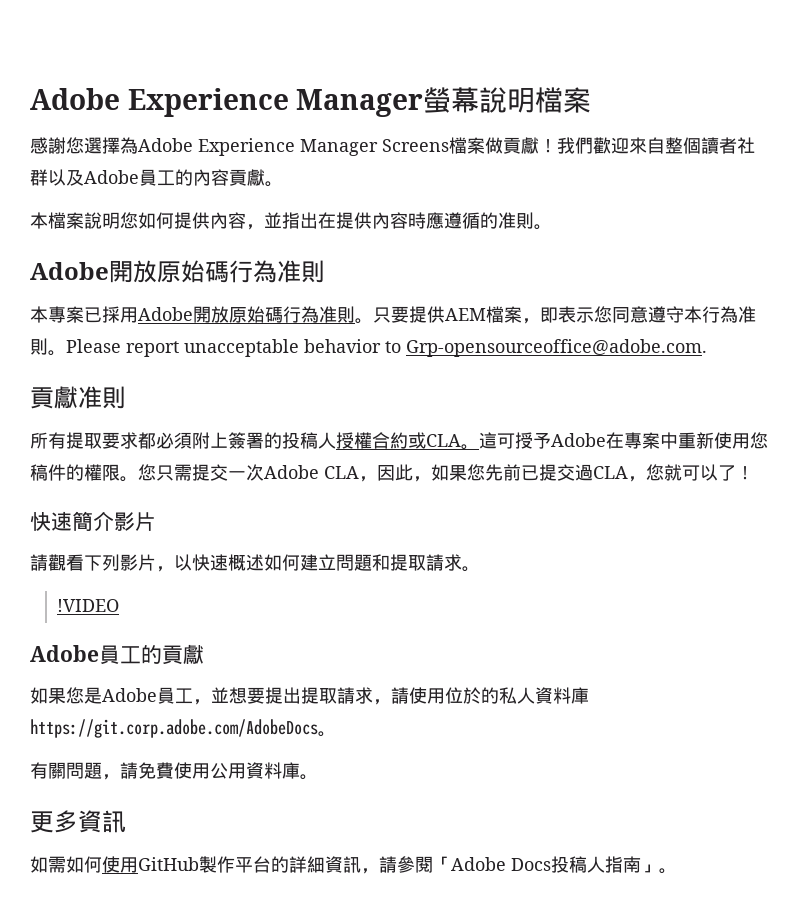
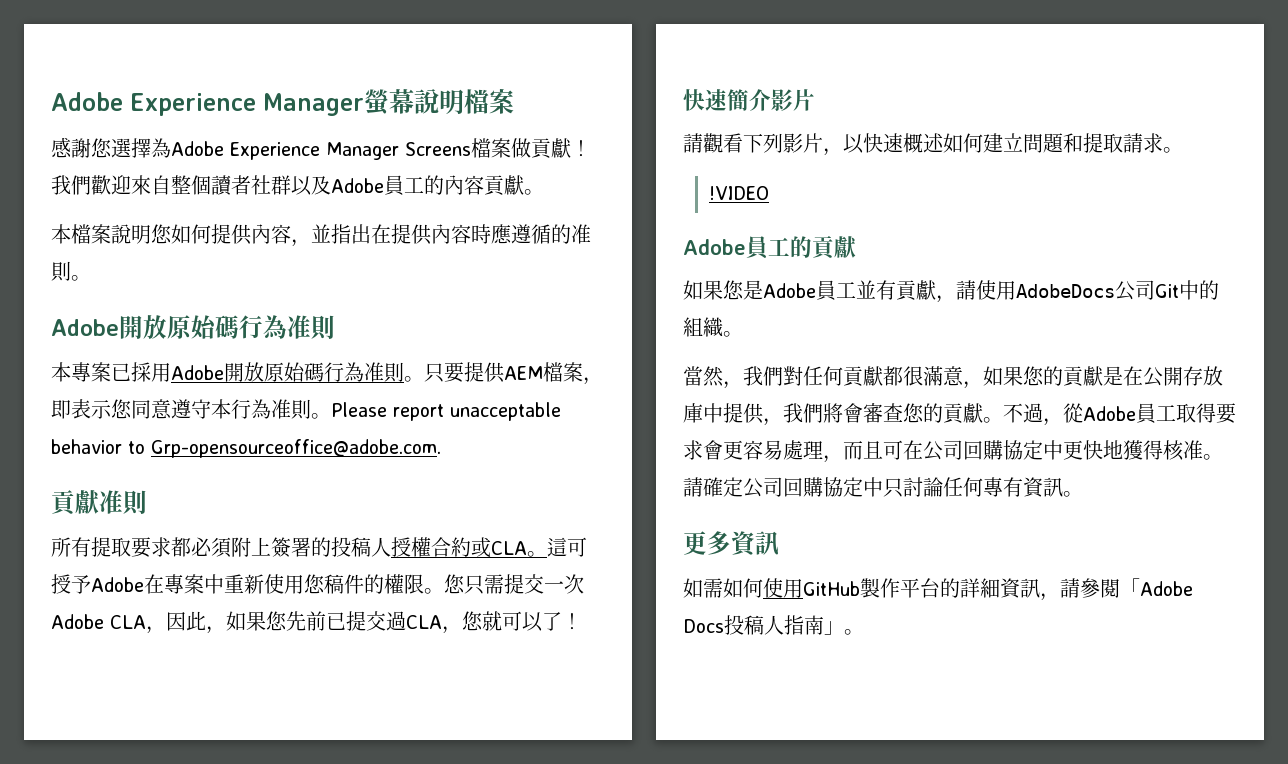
[193,687,589,705] [30,719,336,738] [30,762,300,780] ，並想要提出提取請求，請使用位於的私人資料庫https://git.corp.adobe.com/AdobeDocs。 // 有關問題，請免費使用公用資料庫 -> [856,280,1219,303] [683,317,743,337] [683,366,1223,389] [683,403,1236,426] [683,440,1223,463] [683,477,1063,498] 並有貢獻，請使用AdobeDocs公司Git中的組織。 // 當然，我們對任何貢獻都很滿意，如果您的貢獻是在公開存放庫中提供，我們將會審查您的貢獻。不過，從Adobe員工取得要求會更容易處理，而且可在公司回購協定中更快地獲得核准。請確定公司回購協定中只討論任何專有資訊

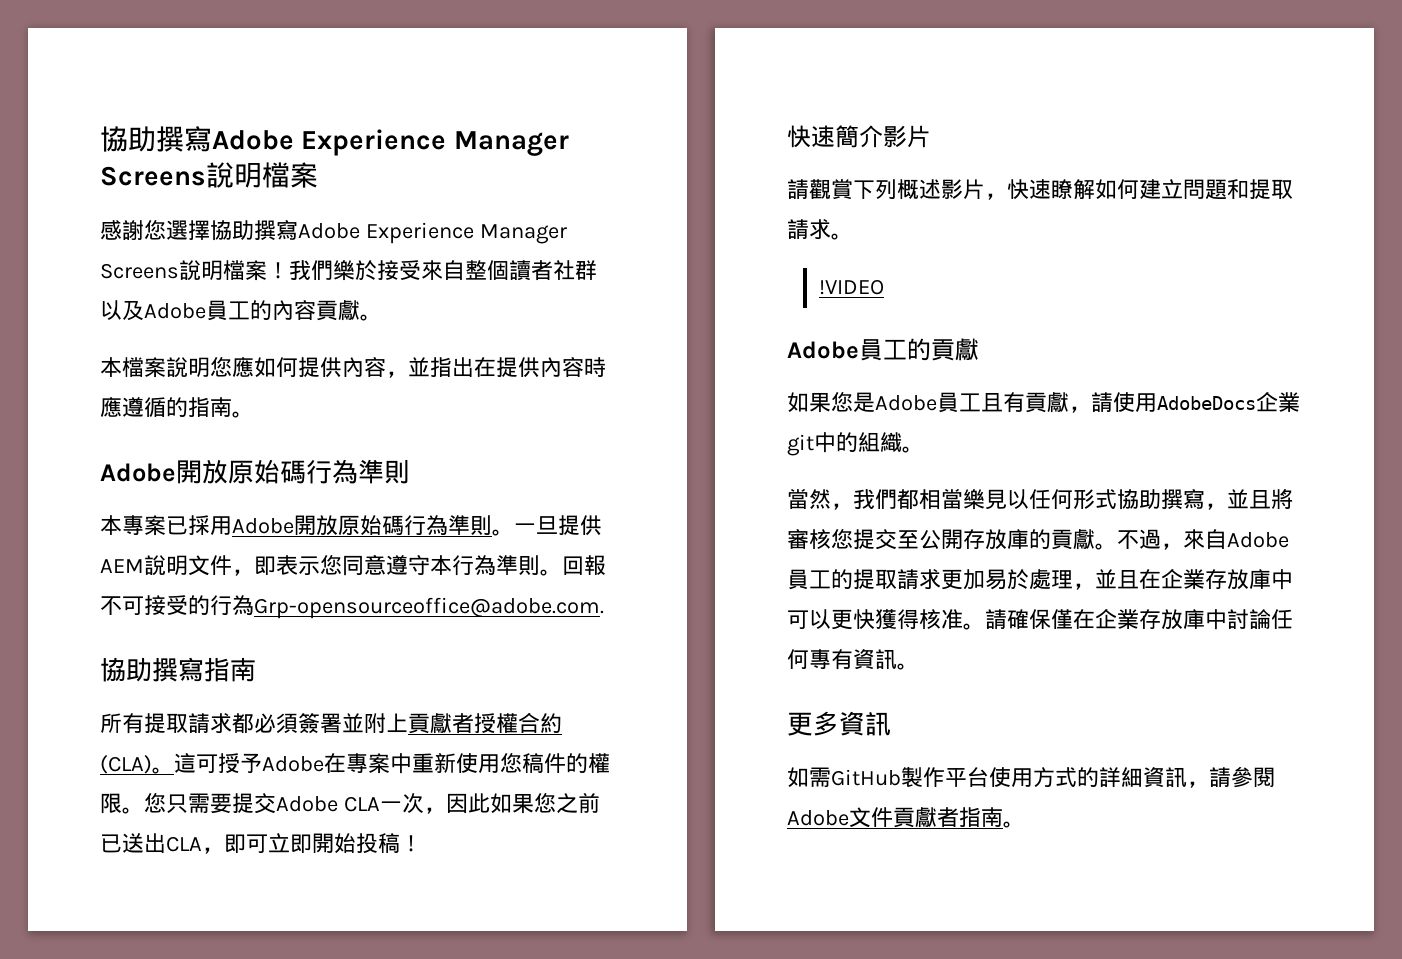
[51,89,414,116] Adobe Experience Manager螢幕 -> [100,126,569,156] [100,166,206,186] 協助撰寫Adobe Experience Manager Screens
[151,138,591,160] [51,175,131,195] 為Adobe Experience Manager Screens檔案做貢獻！我們歡迎 -> [210,220,567,244] [100,260,421,281] 協助撰寫Adobe Experience Manager Screens說明檔案！我們樂於接受
(172, 234) none -> [232,357,254,377] 應
[571,224,591,244] [51,261,71,282] 准則 -> [188,397,232,417] 指南
[287,315,311,339] 准 -> [358,459,384,484] 準
[364,362,583,383] 准則。只要提供AEM檔案 -> [448,515,602,536] [100,555,232,576] 準則。一旦提供AEM說明文件
[271,399,561,421] [51,439,441,458] [51,490,147,516] 准則。Please report unacceptable behavior to Grp-opensourceoffice@adobe.com. // 貢獻准則 -> [496,555,606,576] [100,595,604,619] [100,657,256,682] 準則。回報不可接受的行為Grp-opensourceoffice@adobe.com. // 協助撰寫指南
[131,537,151,558] 要 -> [188,713,210,733] 請
[231,537,391,558] 附上簽署的投稿人 -> [298,713,474,734] 簽署並附上貢獻者
[471,537,527,558] 或CLA -> [100,755,152,774] (CLA)
[504,574,584,594] [51,611,562,634] 提交一次Adobe CLA，因此，如果您先前已提交過CLA，您就可以了 -> [210,792,600,814] [100,833,400,854] 要提交Adobe CLA一次，因此如果您之前已送出CLA，即可立即開始投稿
[723,133,944,156] 看下列影片，以快速概述 -> [831,179,1095,200] 賞下列概述影片，快速瞭解
[856,280,876,299] 並 -> [981,392,1003,412] 且
[1115,280,1179,301] 公司Git -> [1256,392,1300,412] [787,434,814,456] 企業git
[783,366,1223,389] [683,403,924,426] 對任何貢獻都很滿意，如果您的貢獻是在公開存放庫中提供，我們將會審查您 -> [897,488,1293,510] [787,528,1029,550] 都相當樂見以任何形式協助撰寫，並且將審核您提交至公開存放庫
[1063,403,1236,424] [683,440,1223,463] [683,477,903,498] 從Adobe員工取得要求會更容易處理，而且可在公司回購協定中更快地獲得核准。請確定公司回購協定中只 -> [1183,529,1289,549] [787,569,1293,590] [787,609,1227,630] 來自Adobe員工的提取請求更加易於處理，並且在企業存放庫中可以更快獲得核准。請確保僅在企業存放庫中
[723,578,803,598] 如何使用 -> (831, 777) none
(940, 588) none -> [989,767,1077,787] 使用方式
[1120,578,1193,596] [683,615,844,635] 「Adobe Docs投稿人指南」 -> [787,807,1003,828] Adobe文件貢獻者指南

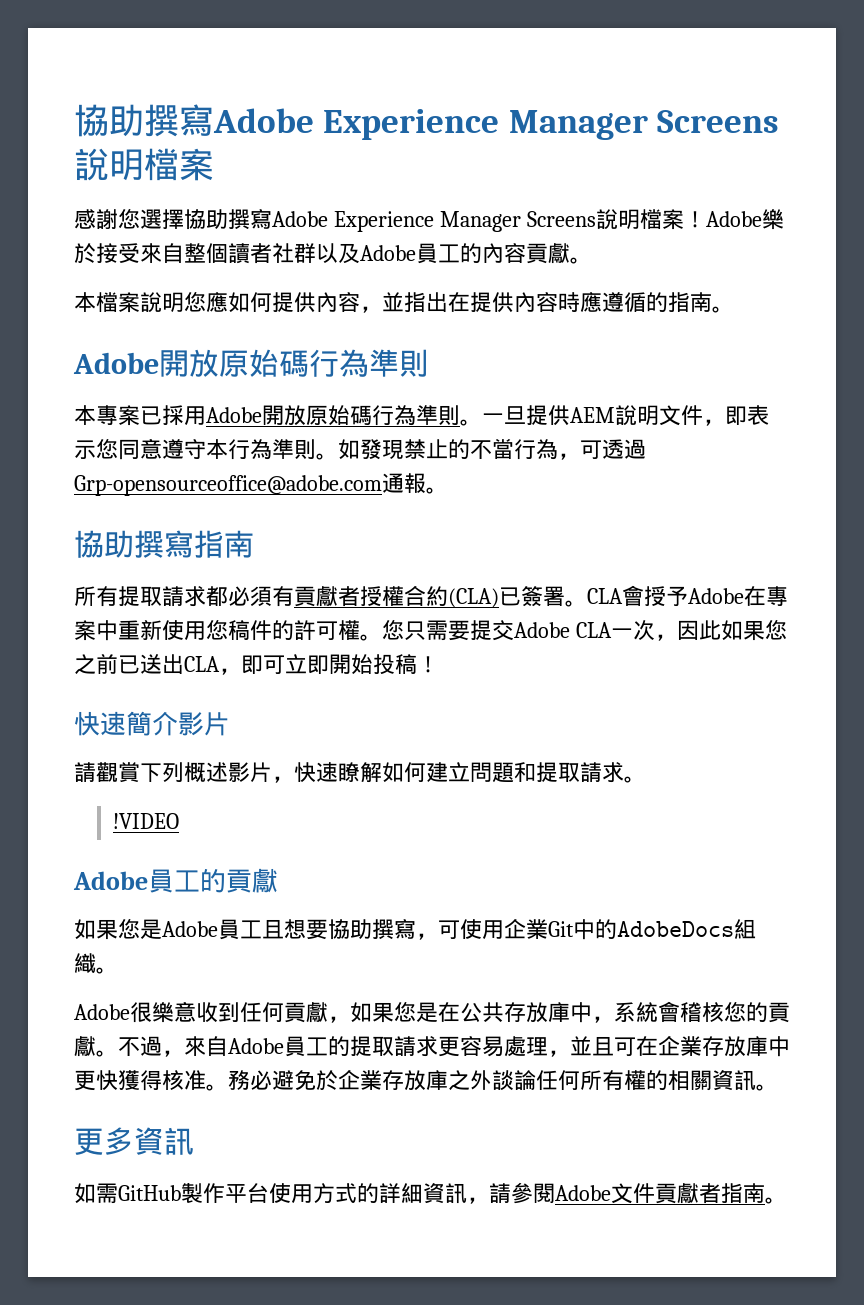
[289,260,333,280] 我們 -> [705,211,762,227] Adobe
[562,555,606,575] [100,595,604,619] 回報不可接受的行為Grp-opensourceoffice@adobe.com. -> [338,438,646,460] [74,473,448,496] 如發現禁止的不當行為，可透過Grp-opensourceoffice@adobe.com通報。
[298,713,408,734] 簽署並附上 -> [272,586,294,607] 有
[152,752,218,774] 。這可 -> [499,585,644,607] 已簽署。CLA會
[588,753,610,773] [100,793,122,814] 權限 -> [294,620,360,640] 許可權
[1003,392,1300,413] [787,432,924,456] [787,488,1293,510] [787,528,1029,550] 有貢獻，請使用AdobeDocs企業git中的組織。 // 當然，我們都相當樂見以任何形式協助撰寫，並且將審核您提交至公開存放庫 -> [284,919,756,940] [74,953,118,974] [74,1001,746,1023] 想要協助撰寫，可使用企業Git中的AdobeDocs組織。 // Adobe很樂意收到任何貢獻，如果您是在公共存放庫中，系統會稽核您
[963,569,1029,590] 加易於 -> [460,1036,504,1057] 容易
[1139,569,1293,590] [787,609,831,629] 在企業存放庫中可以 -> [614,1036,790,1057] 可在企業存放庫中
[985,609,1293,630] [787,649,853,670] 請確保僅在企業存放庫中討論任何專有 -> [228,1070,712,1091] 務必避免於企業存放庫之外談論任何所有權的相關

